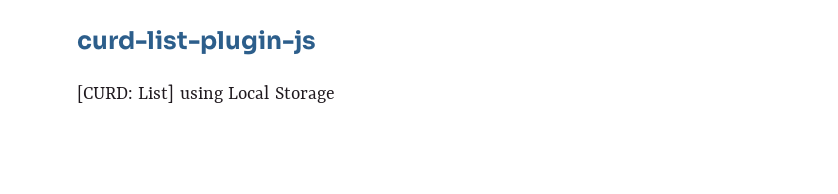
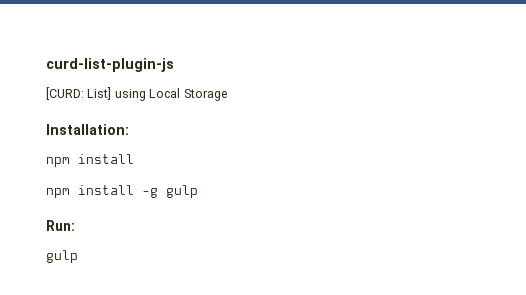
(335, 95) none -> [46,124,129,135] [46,154,134,167] [46,185,198,198] [46,220,75,231] [46,250,78,263] // Installation: // npm install // npm install -g gulp // Run: // gulp

